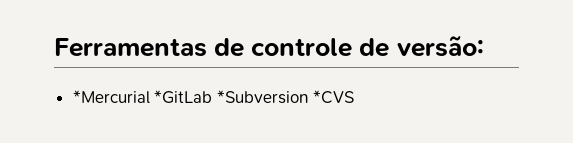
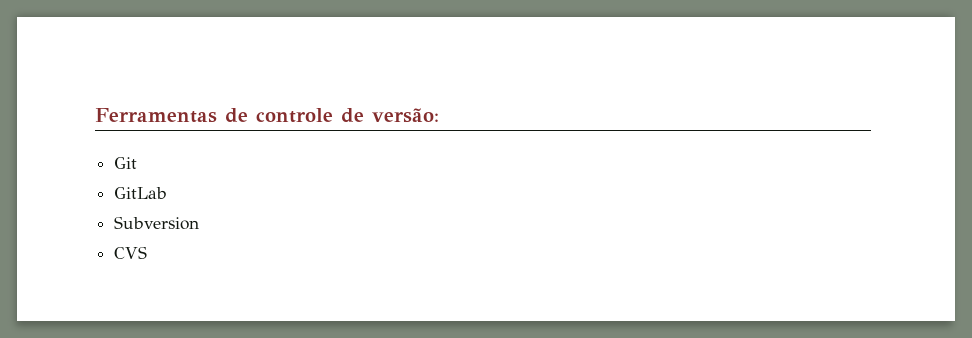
[72,90,355,104] *Mercurial *GitLab *Subversion *CVS -> [114,157,138,169] [114,187,168,199] [114,216,200,230] [114,246,148,259] Git // GitLab // Subversion // CVS

